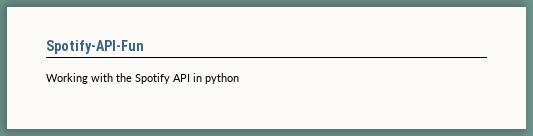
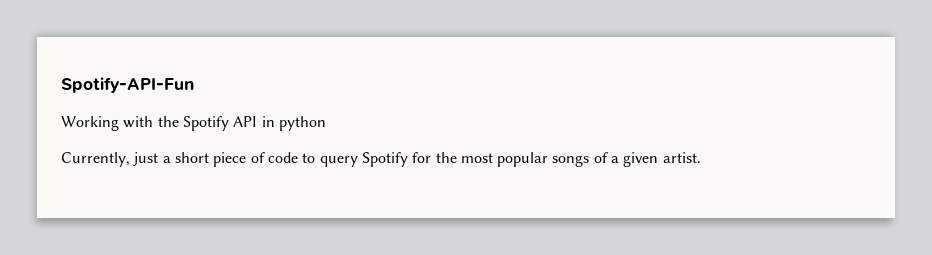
(239, 78) none -> [61,152,701,167] // Currently, just a short piece of code to query Spotify for the most popular songs of a given artist.

